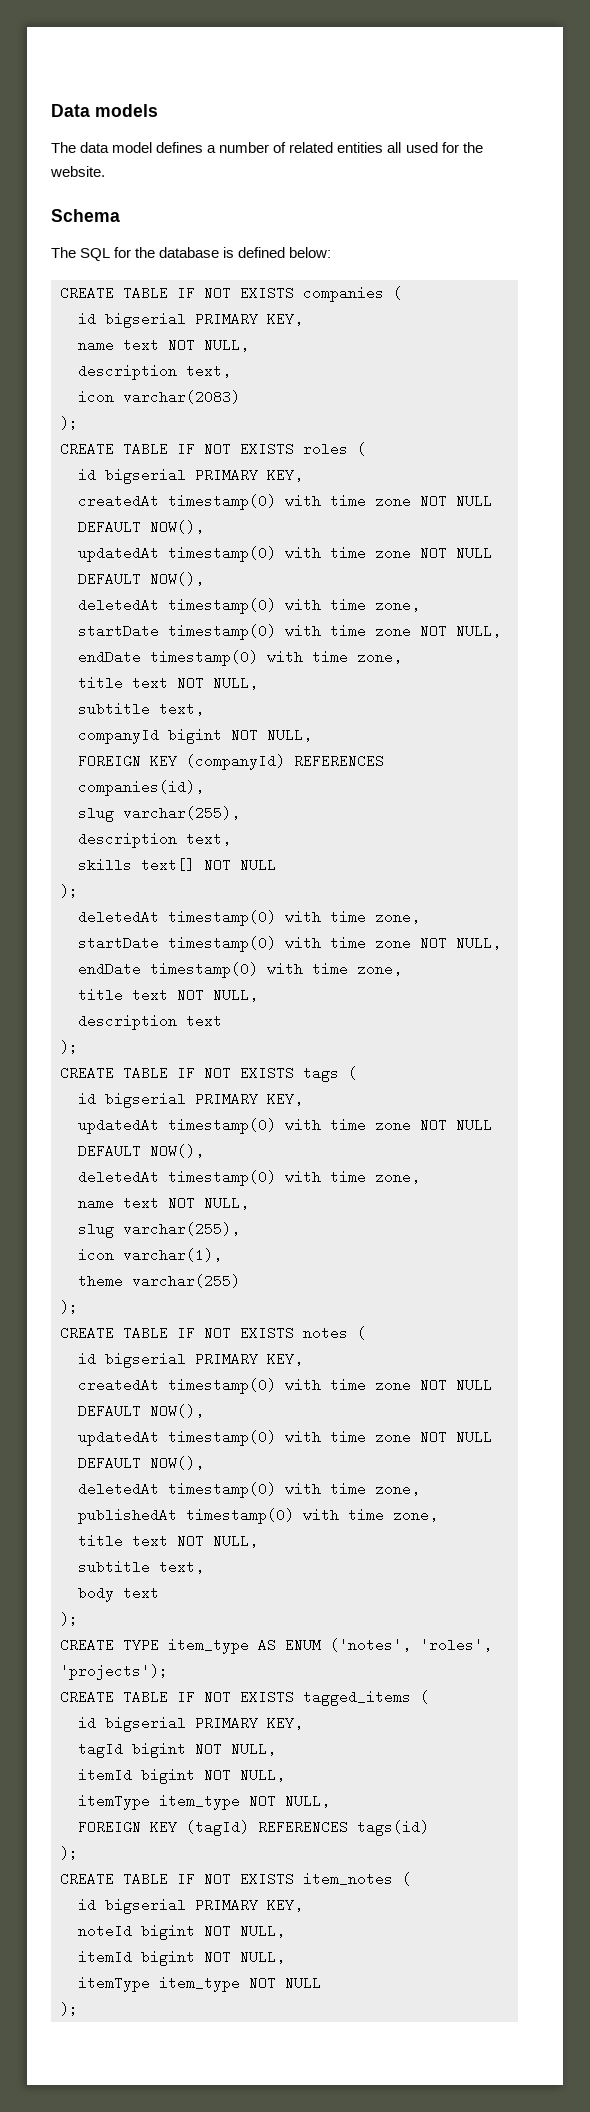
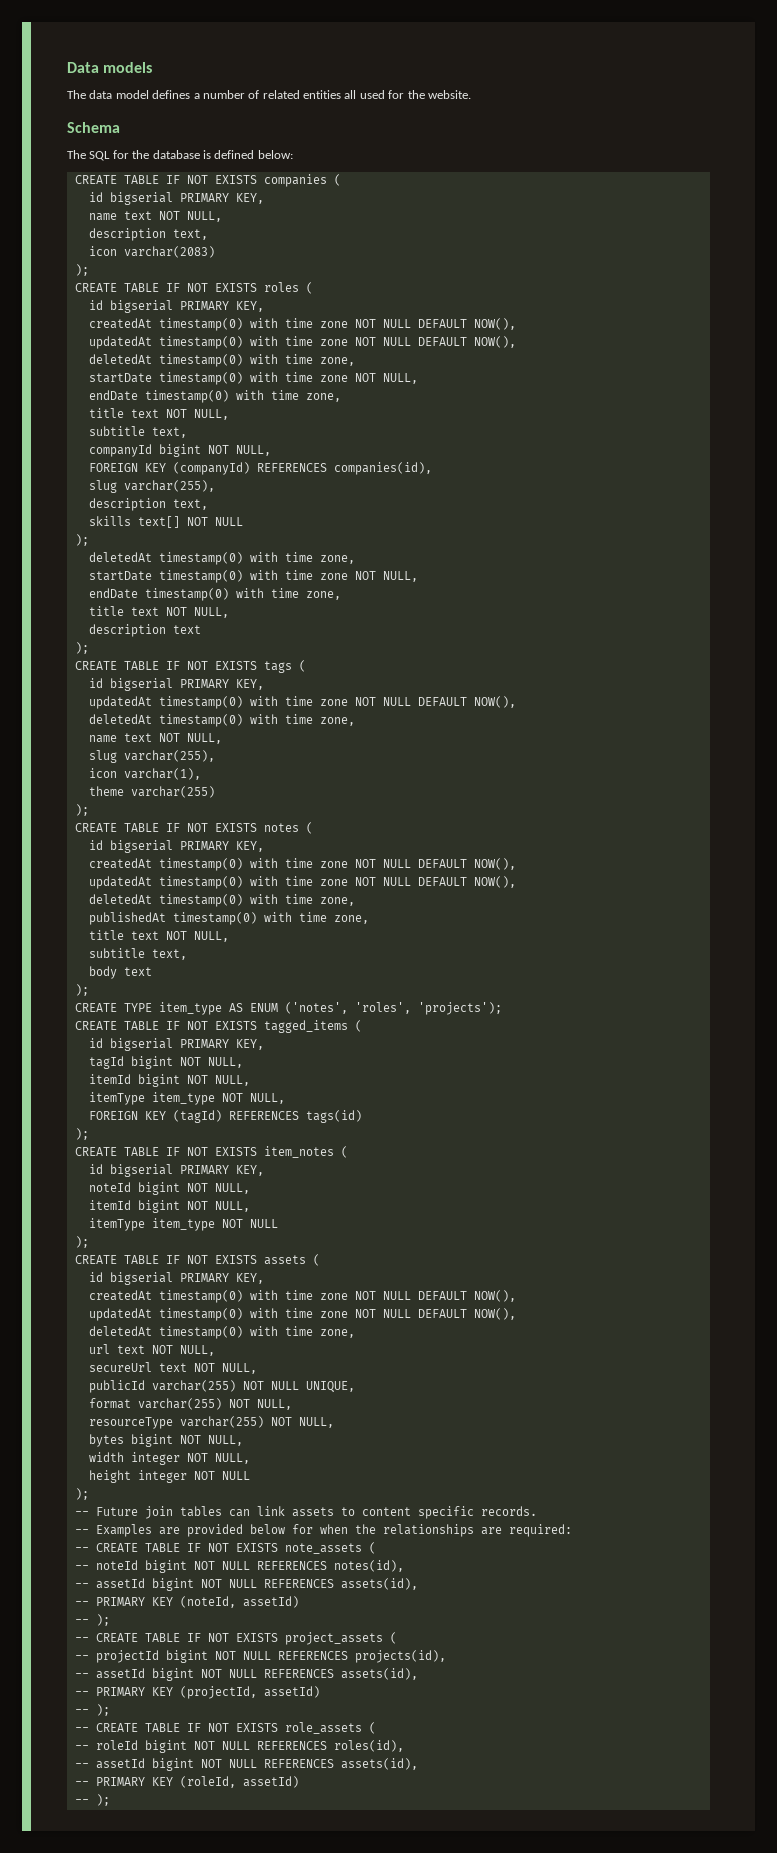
(78, 2009) none -> [74,1254,320,1266] [88,1272,264,1285] [88,1290,516,1303] [88,1308,516,1321] [88,1326,355,1339] [88,1344,215,1356] [88,1362,257,1374] [88,1380,355,1393] [88,1398,292,1410] [88,1416,334,1429] [88,1434,243,1447] [88,1452,250,1465] [88,1470,250,1483] [74,1488,89,1500] [74,1506,537,1519] [74,1524,572,1537] [74,1542,376,1554] [74,1560,404,1573] [74,1578,418,1591] [74,1596,299,1608] [74,1614,110,1626] [74,1632,397,1645] [74,1650,446,1663] [74,1668,418,1681] [74,1686,320,1699] [74,1704,110,1716] [74,1722,376,1734] [74,1740,404,1753] [74,1758,418,1771] [74,1776,299,1788] [74,1794,110,1806] // CREATE TABLE IF NOT EXISTS assets ( // id bigserial PRIMARY KEY, // createdAt timestamp(0) with time zone NOT NULL DEFAULT NOW(), // updatedAt timestamp(0) with time zone NOT NULL DEFAULT NOW(), // deletedAt timestamp(0) with time zone, // url text NOT NULL, // secureUrl text NOT NULL, // publicId varchar(255) NOT NULL UNIQUE, // format varchar(255) NOT NULL, // resourceType varchar(255) NOT NULL, // bytes bigint NOT NULL, // width integer NOT NULL, // height integer NOT NULL // ); // -- Future join tables can link assets to content specific records. // -- Examples are provided below for when the relationships are required: // -- CREATE TABLE IF NOT EXISTS note_assets ( // -- noteId bigint NOT NULL REFERENCES notes(id), // -- assetId bigint NOT NULL REFERENCES assets(id), // -- PRIMARY KEY (noteId, assetId) // -- ); // -- CREATE TABLE IF NOT EXISTS project_assets ( // -- projectId bigint NOT NULL REFERENCES projects(id), // -- assetId bigint NOT NULL REFERENCES assets(id), // -- PRIMARY KEY (projectId, assetId) // -- ); // -- CREATE TABLE IF NOT EXISTS role_assets ( // -- roleId bigint NOT NULL REFERENCES roles(id), // -- assetId bigint NOT NULL REFERENCES assets(id), // -- PRIMARY KEY (roleId, assetId) // -- );

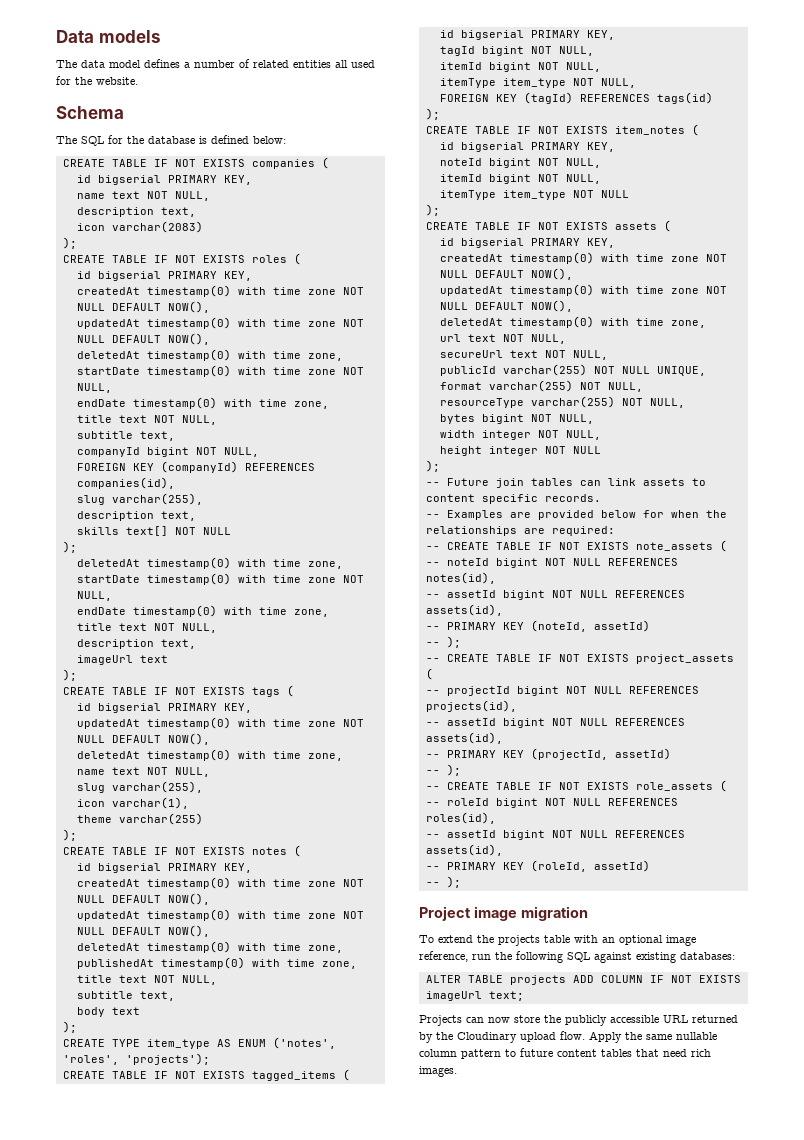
(166, 630) none -> [160,639,196,649] [76,655,133,665] text, // imageUrl
(110, 1800) none -> [419,906,588,921] [419,935,696,946] [419,951,735,963] [425,975,741,985] [425,991,524,1001] [419,1015,738,1026] [419,1031,717,1043] [419,1048,711,1059] [419,1066,457,1077] // Project image migration // To extend the projects table with an optional image reference, run the following SQL against existing databases: // ALTER TABLE projects ADD COLUMN IF NOT EXISTS imageUrl text; // Projects can now store the publicly accessible URL returned by the Cloudinary upload flow. Apply the same nullable column pattern to future content tables that need rich images.

